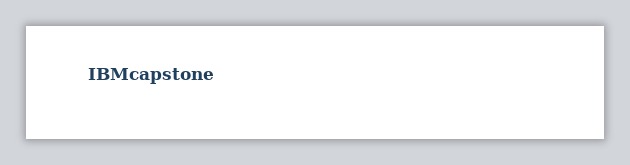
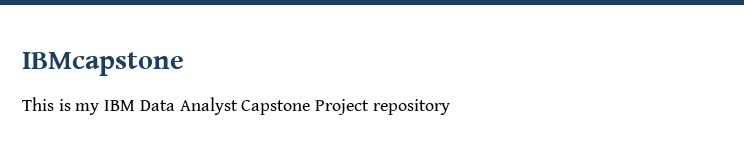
(214, 76) none -> [22,97,450,115] // This is my IBM Data Analyst Capstone Project repository

